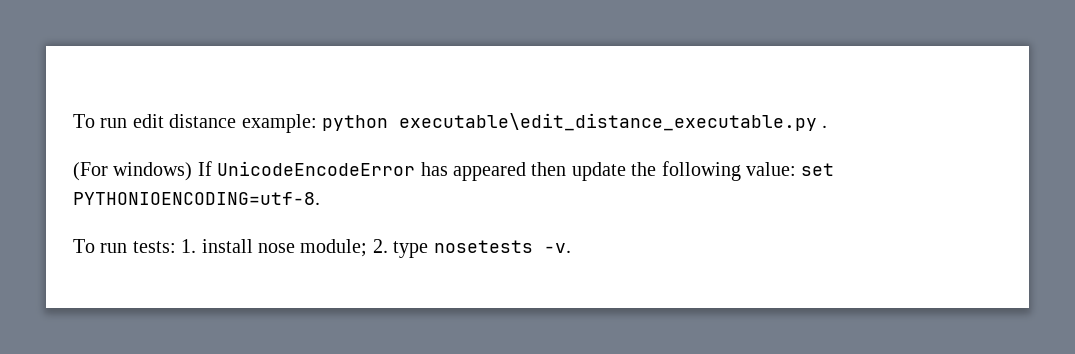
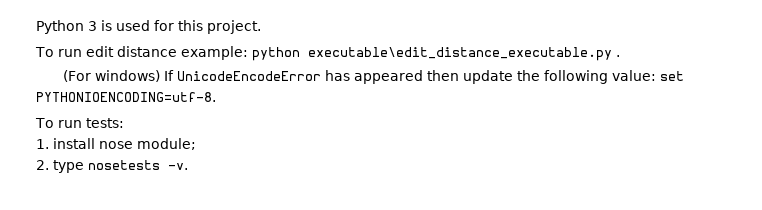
(73, 121) none -> [36,20,261,34] Python 3 is used for this project. //
(176, 247) none -> (124, 123) //
(368, 248) none -> (196, 144) //

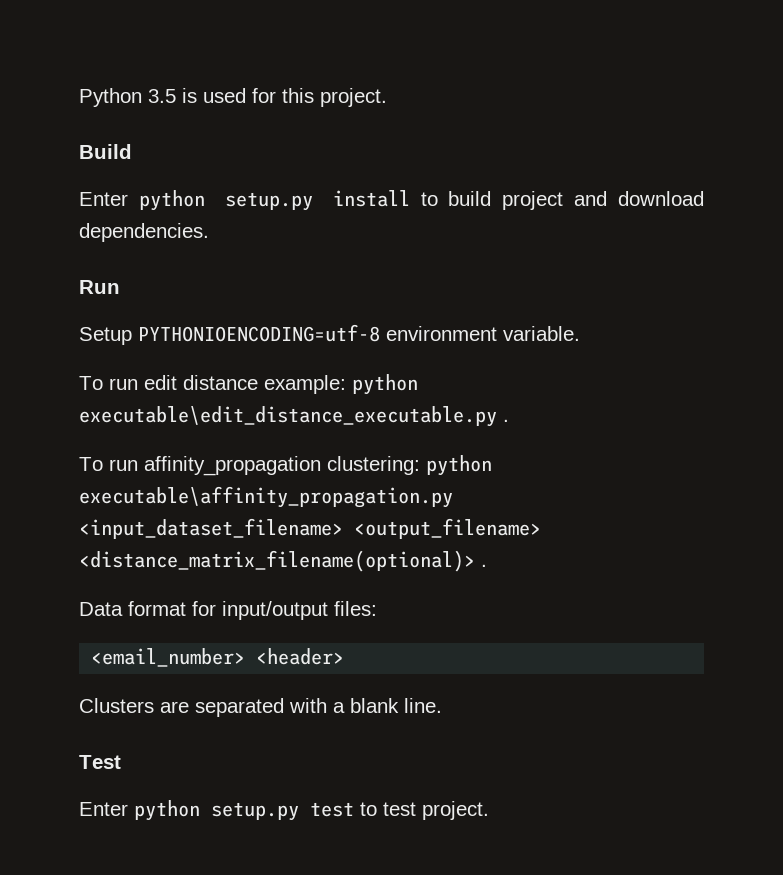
[88,21,97,31] 3 -> [148,89,176,103] 3.5
(261, 27) none -> [79,144,132,159] [79,190,705,211] [79,223,209,242] [79,280,120,294] [79,324,580,345] // Build // Enter python setup.py install to build project and download dependencies. // Run // Setup PYTHONIOENCODING=utf-8 environment variable.
[62,70,684,84] [36,92,216,102] [35,118,124,128] [36,138,196,150] [36,160,188,173] (For windows) If UnicodeEncodeError has appeared then update the following value: set PYTHONIOENCODING=utf-8. // To run tests: // 1. install nose module; // 2. type nosetests -v. -> [79,455,492,476] [79,486,453,508] [79,518,541,539] [79,550,487,572] [79,601,377,620] [91,648,345,667] [79,698,442,717] [79,755,121,769] [79,800,489,821] To run affinity_propagation clustering: python executable\affinity_propagation.py <input_dataset_filename> <output_filename> <distance_matrix_filename(optional)> . // Data format for input/output files: // <email_number> <header> // Clusters are separated with a blank line. // Test // Enter python setup.py test to test project.

